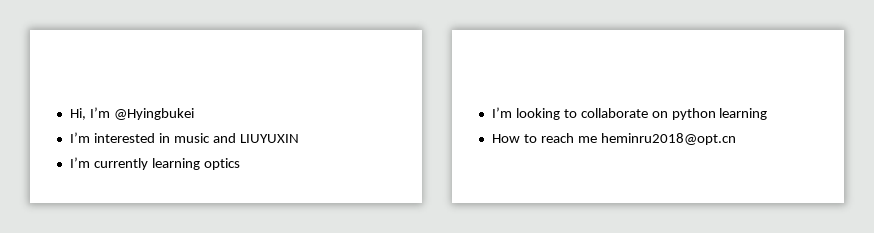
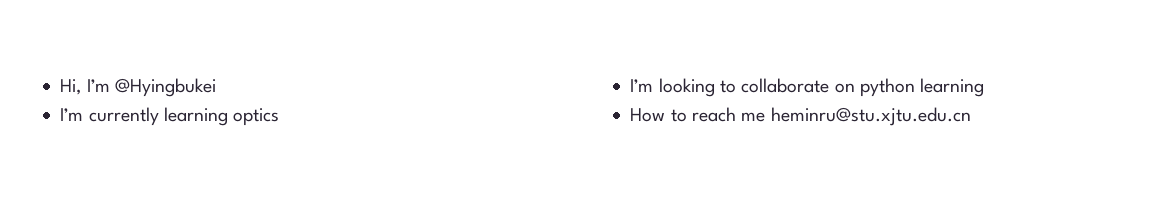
[69,132,299,143] // I’m interested in music and LIUYUXIN -> (216, 87) none
[600,133,736,145] heminru2018@opt.cn -> [770,107,971,126] heminru@stu.xjtu.edu.cn

